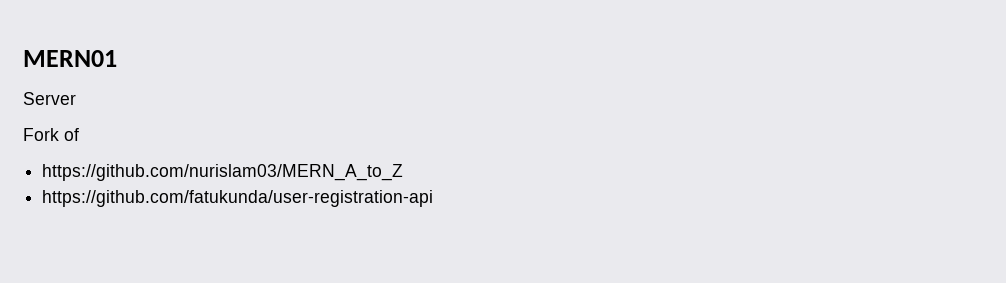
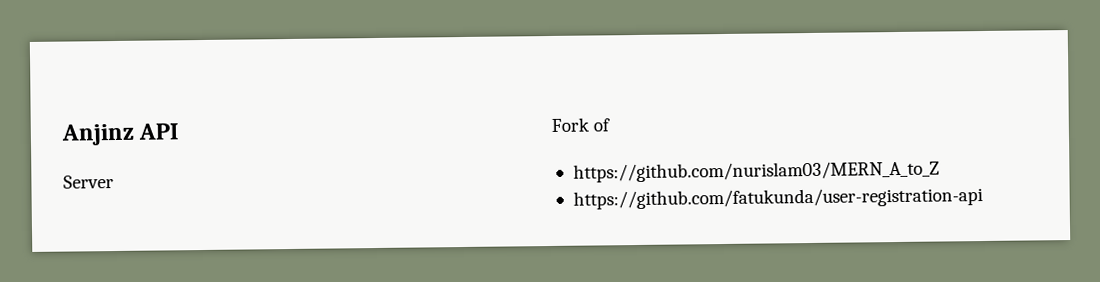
[23,50,117,67] MERN01 -> [61,123,180,146] Anjinz API

